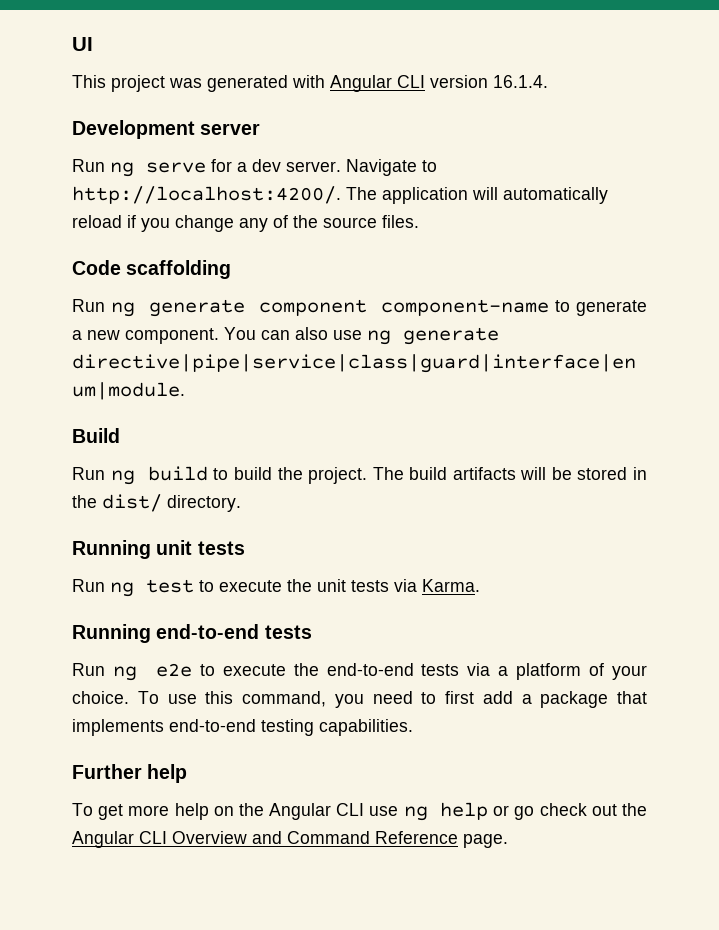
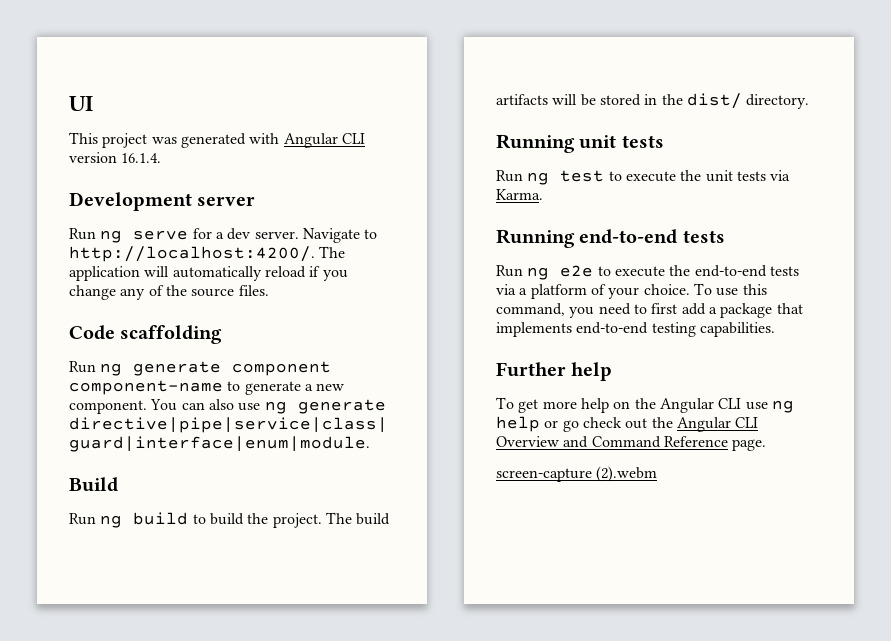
(508, 841) none -> [496,466,658,482] // screen-capture (2).webm

